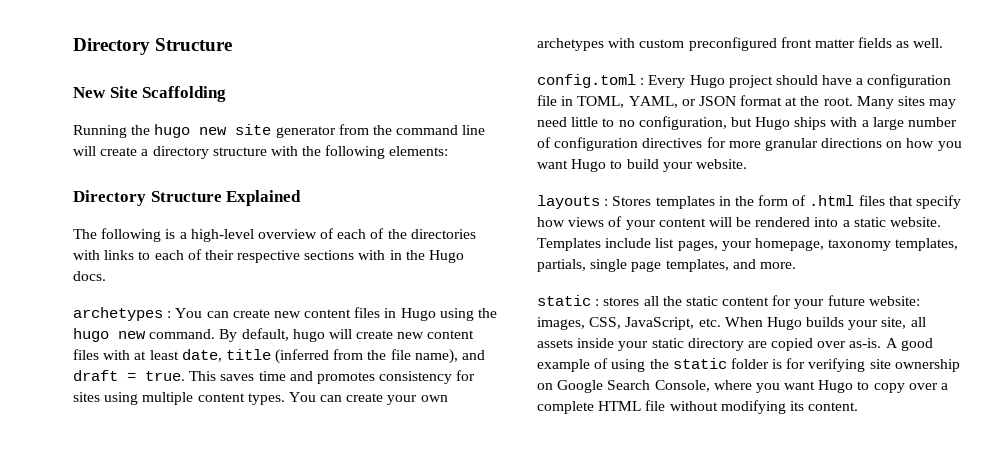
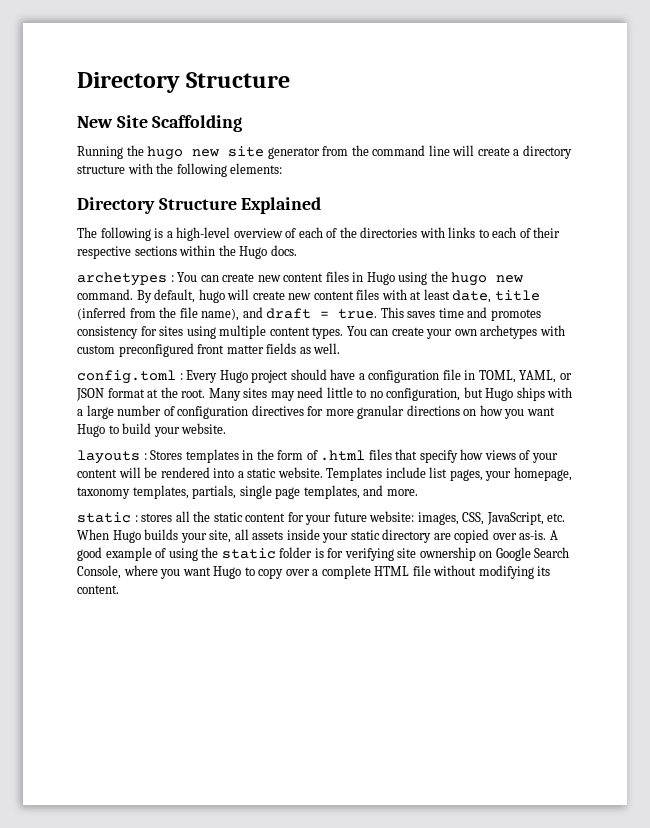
[358,250,402,260] with in -> [179,245,216,256] within

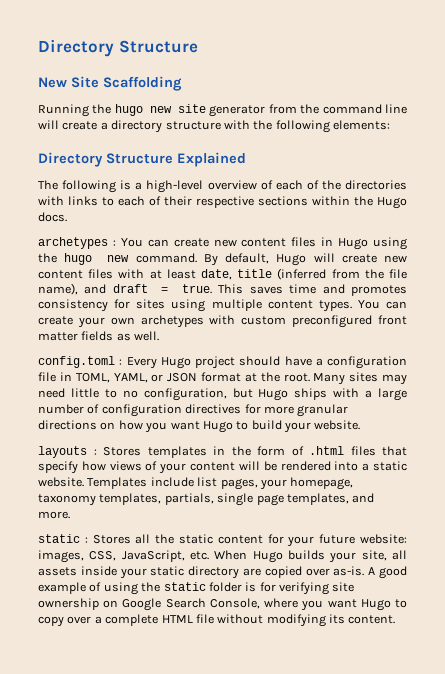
[198,289,225,303] hugo -> [276,254,307,266] Hugo
[141,513,173,522] stores -> [92,535,131,544] Stores

